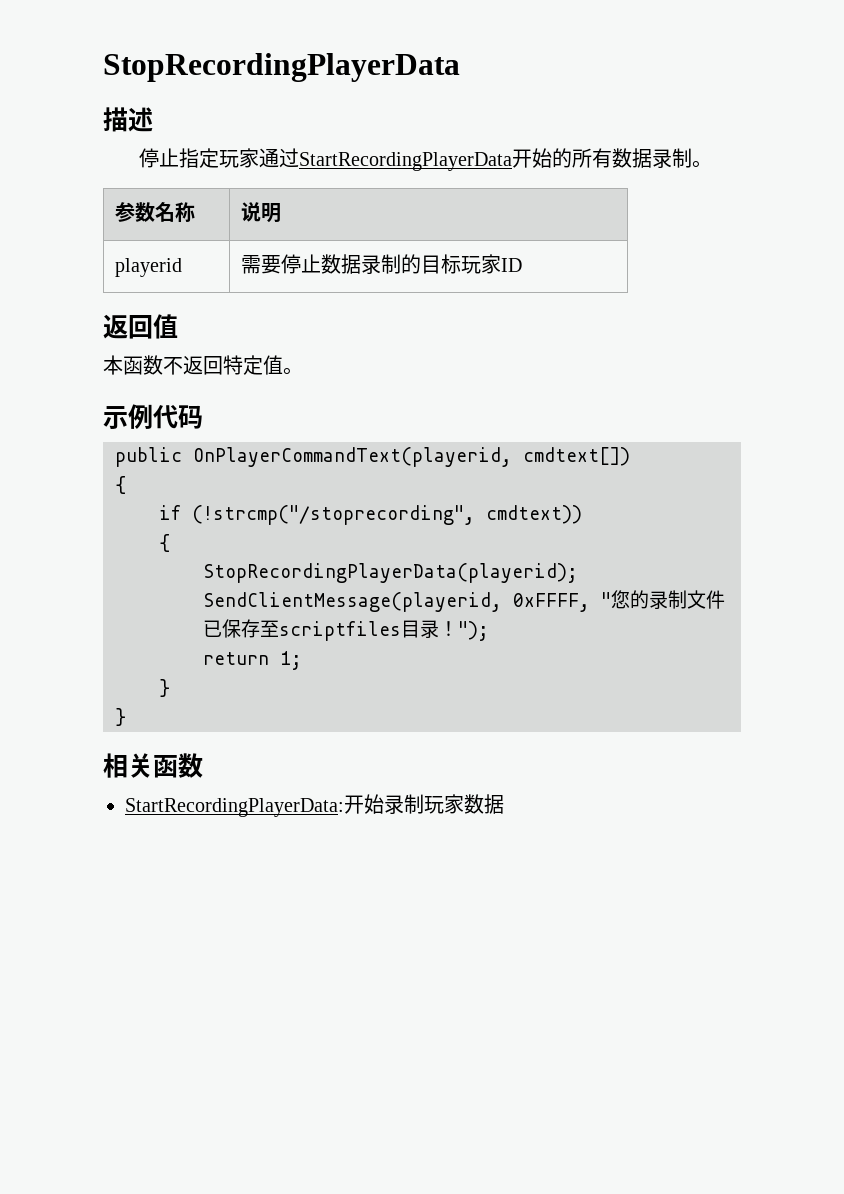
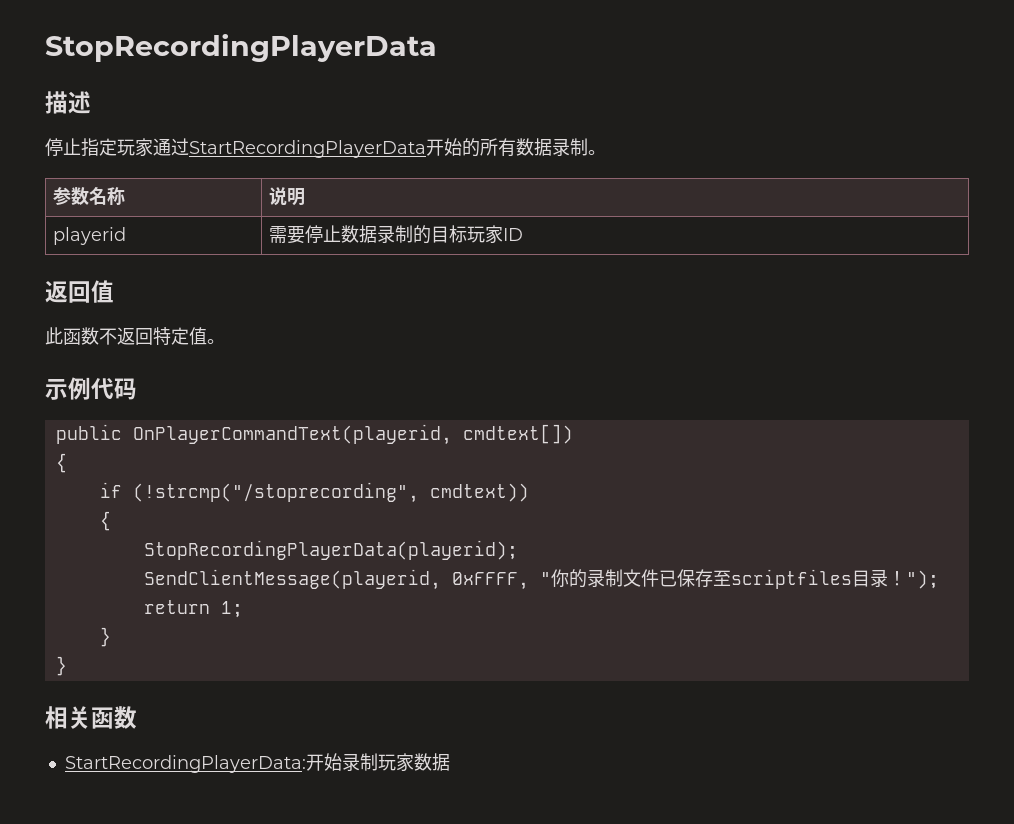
[103,355,123,375] 本 -> [45,327,63,345] 此
[611,590,630,609] 您 -> [550,569,569,587] 你

